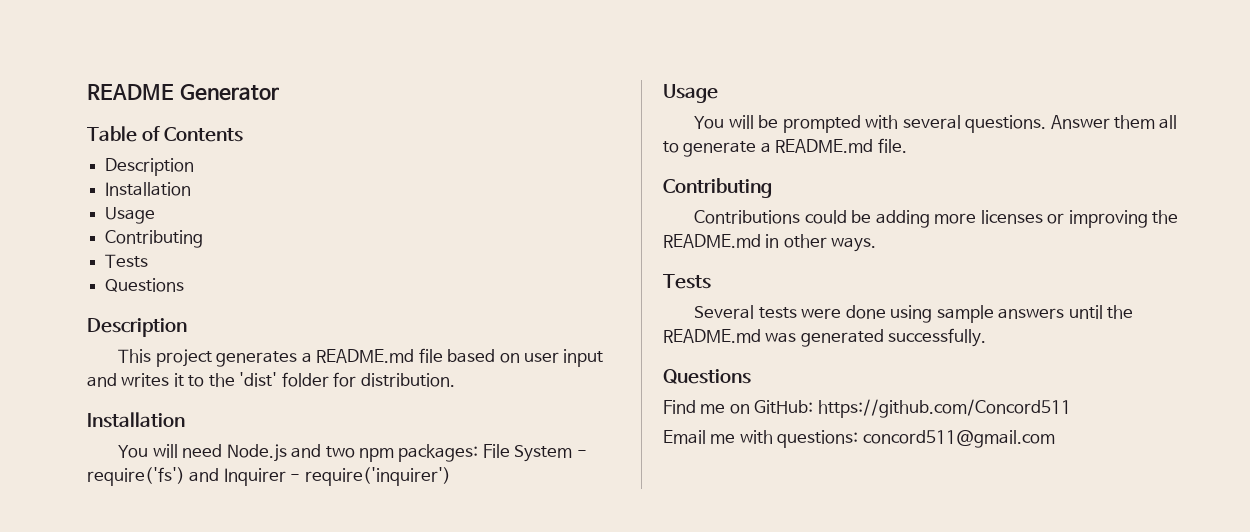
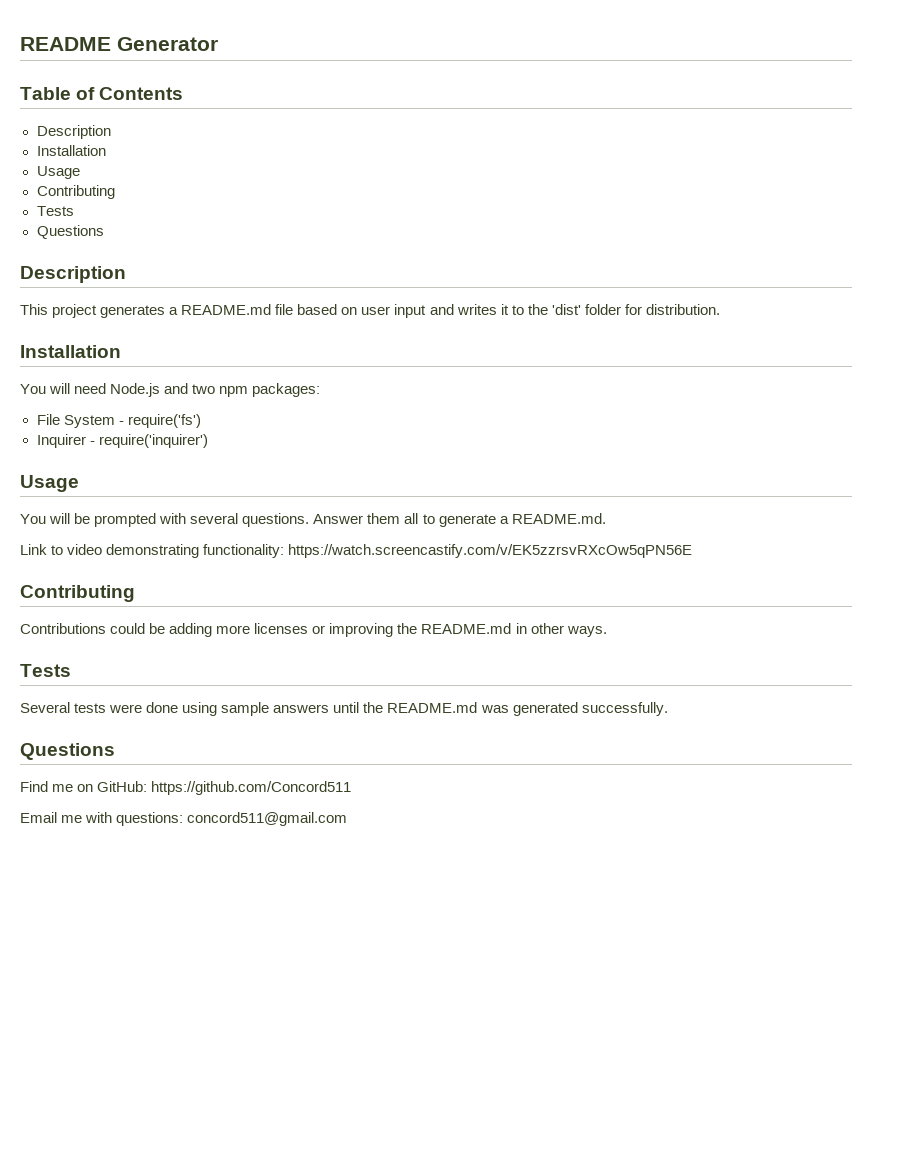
(479, 453) none -> (321, 390) //
[189,468,220,482] and -> (201, 421) //
[775,138,907,153] README.md file. -> [511,513,606,524] [20,544,693,558] README.md. // Link to video demonstrating functionality: https://watch.screencastify.com/v/EK5zzrsvRXcOw5qPN56E

